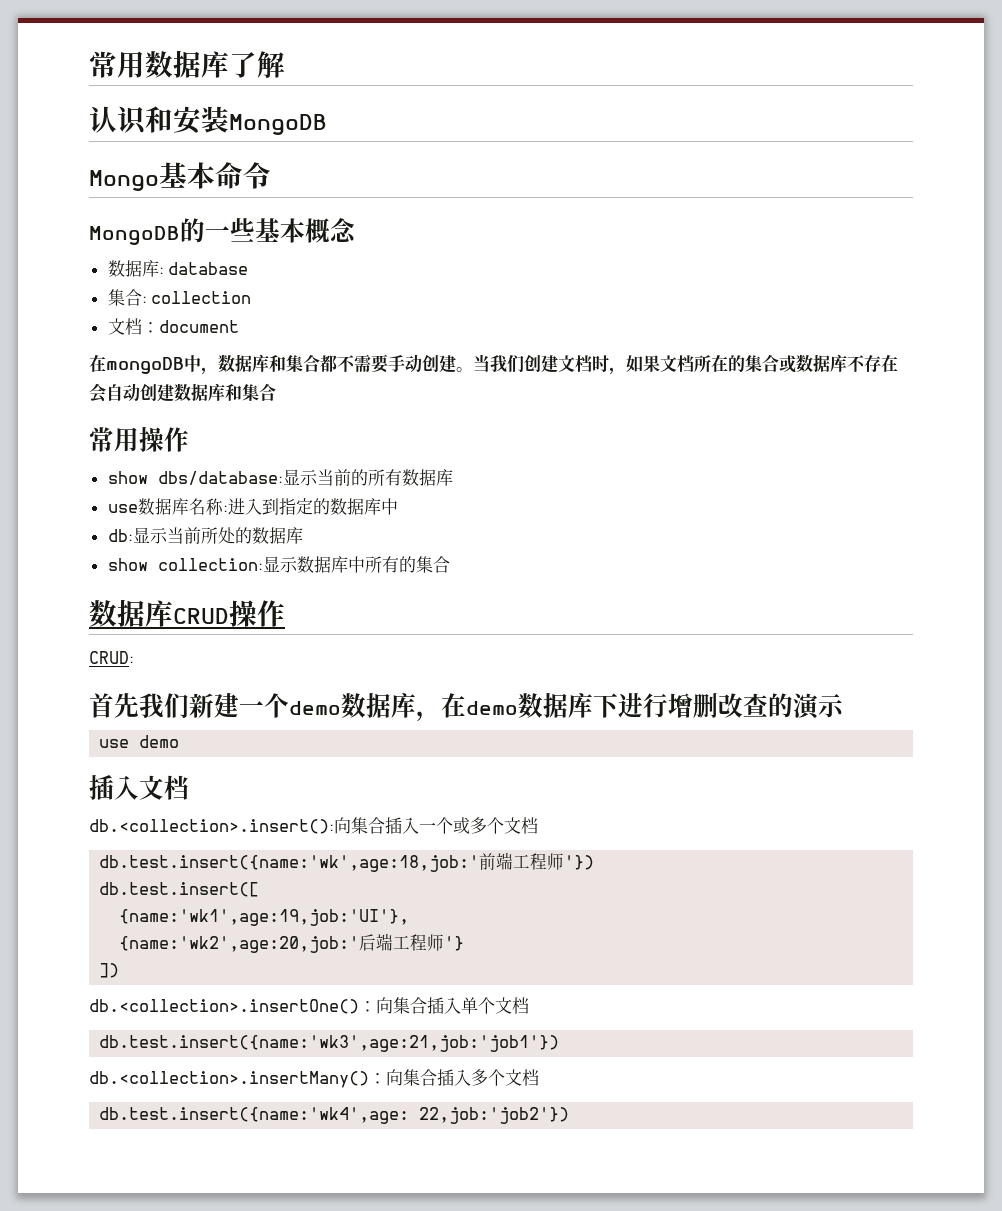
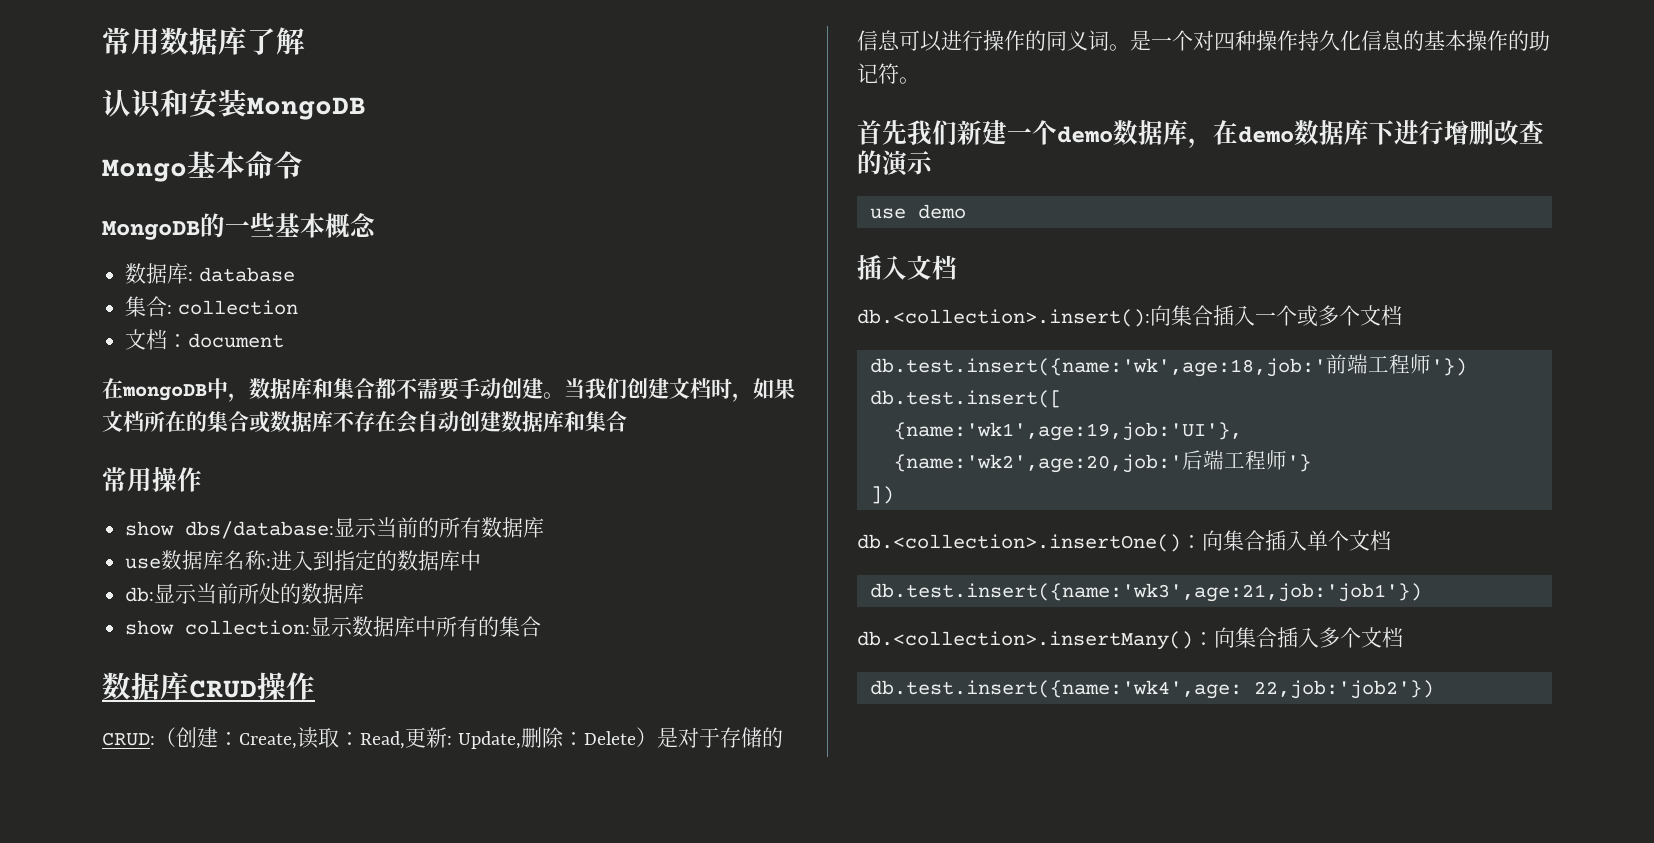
(134, 657) none -> [155,727,783,749] [857,30,1550,52] [857,63,920,84] （创建：Create,读取：Read,更新: Update,删除：Delete）是对于存储的信息可以进行操作的同义词。是一个对四种操作持久化信息的基本操作的助记符。

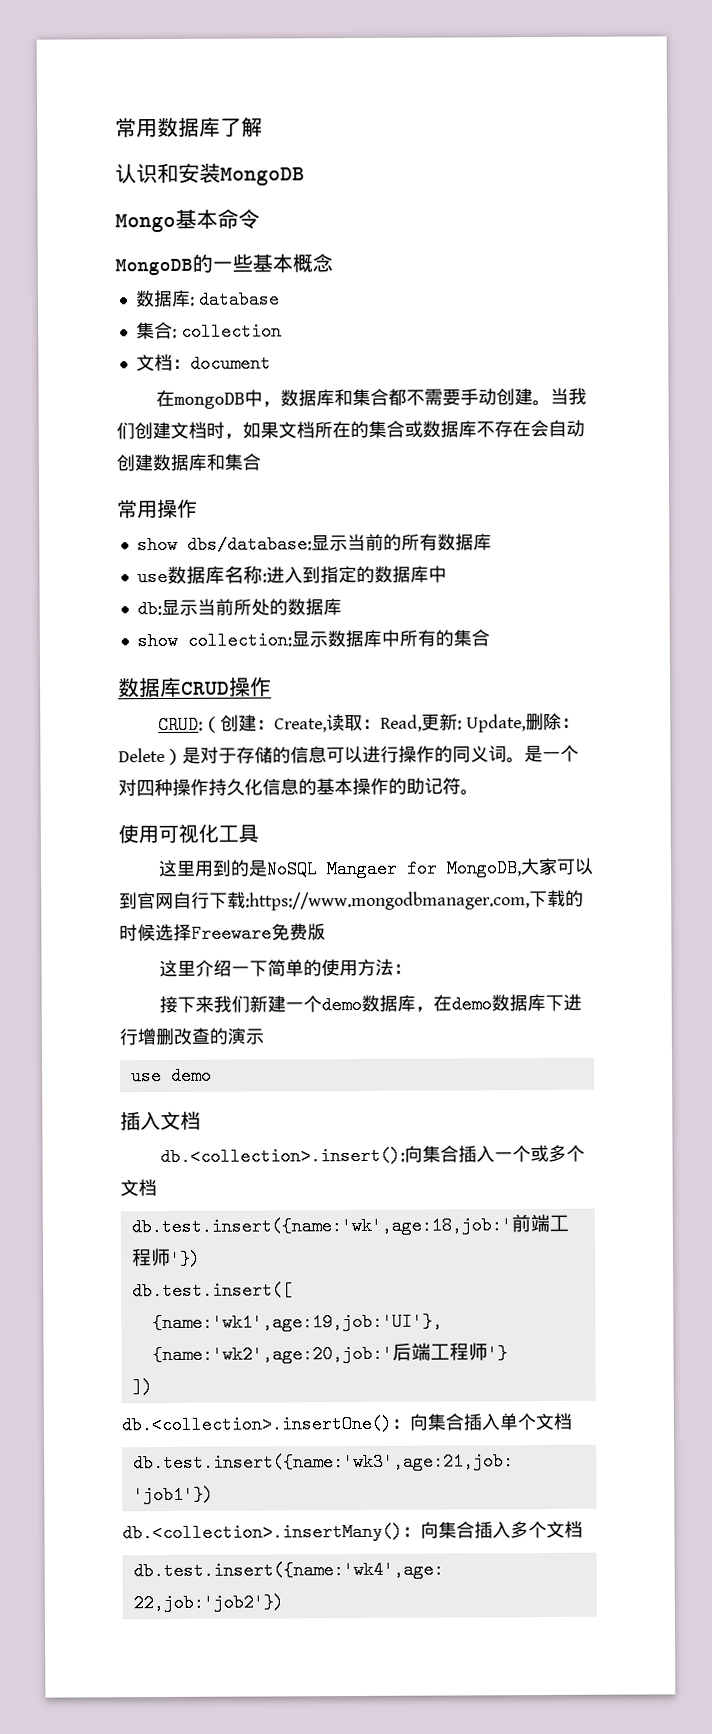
[857,120,907,145] 首先 -> [118,823,259,844] [157,857,594,879] [119,889,584,911] [119,923,326,943] [158,958,412,978] [158,995,214,1014] 使用可视化工具 // 这里用到的是NoSQL Mangaer for MongoDB,大家可以到官网自行下载:https://www.mongodbmanager.com,下载的时候选择Freeware免费版 // 这里介绍一下简单的使用方法： // 接下来

